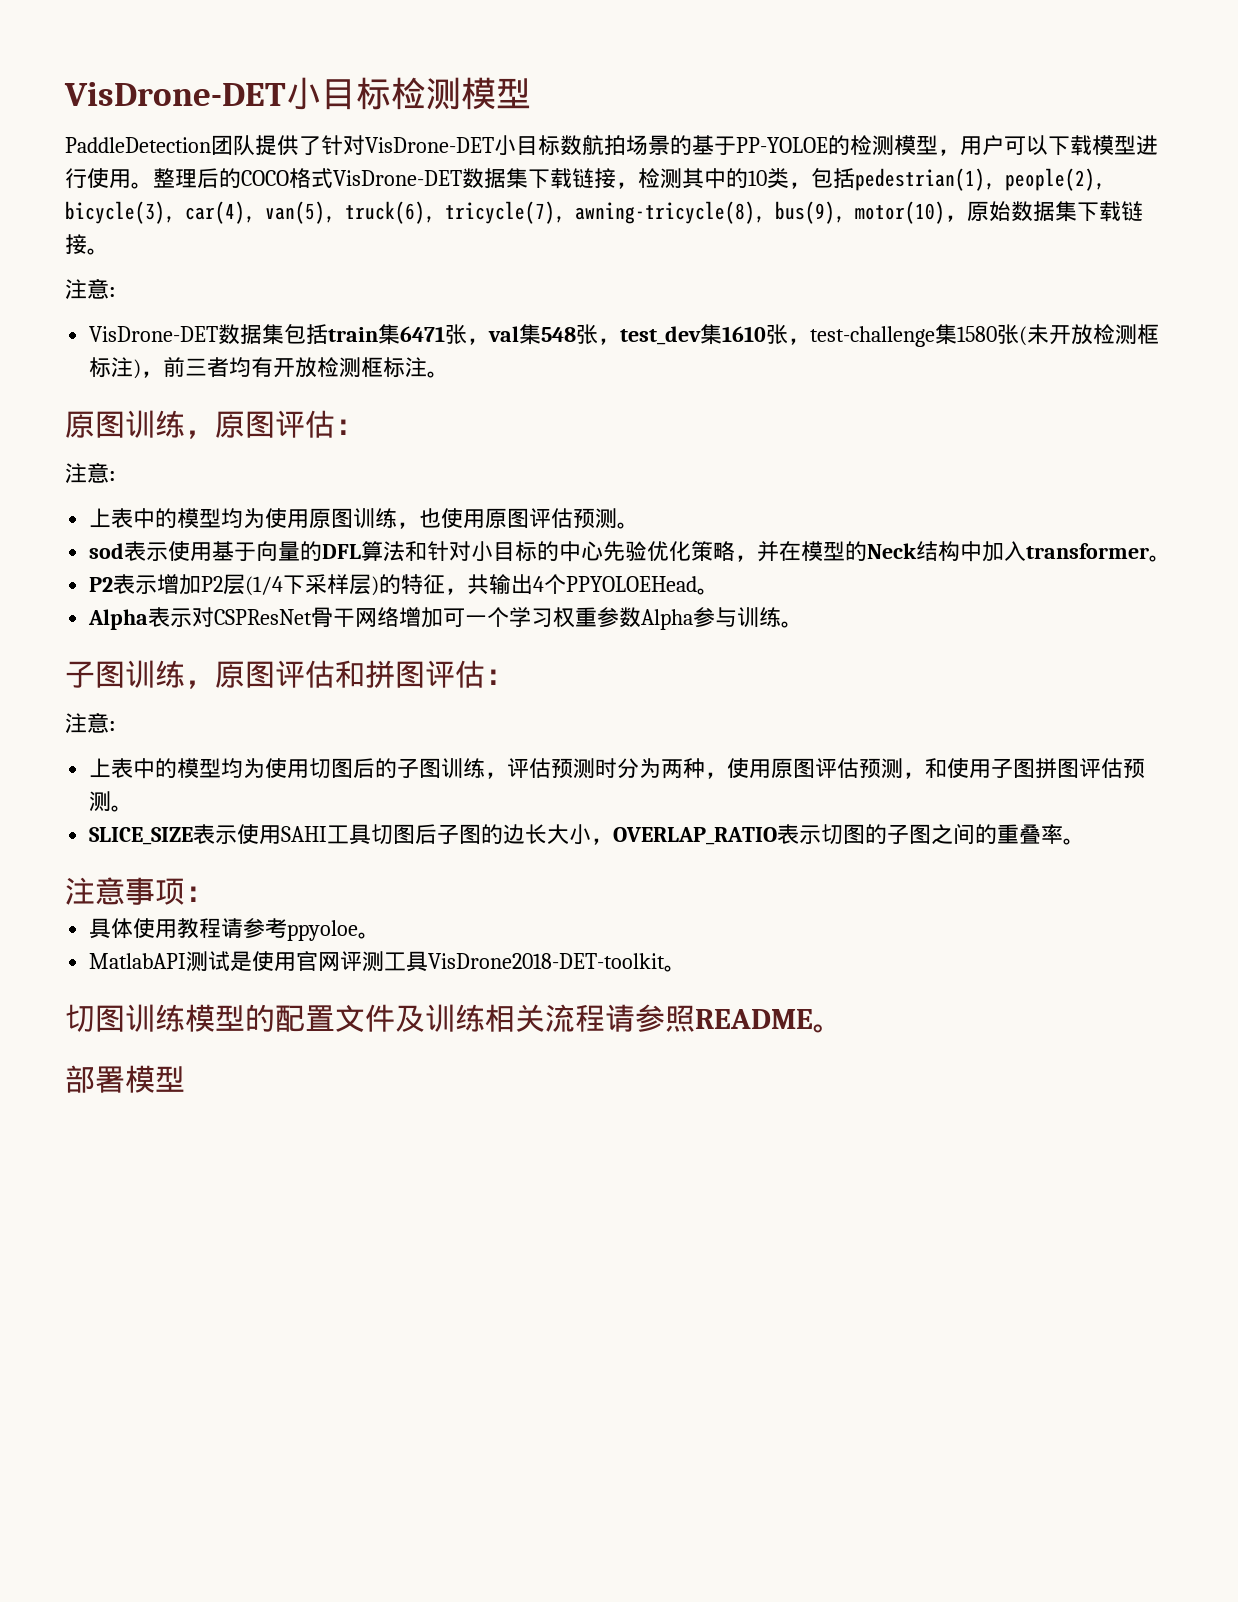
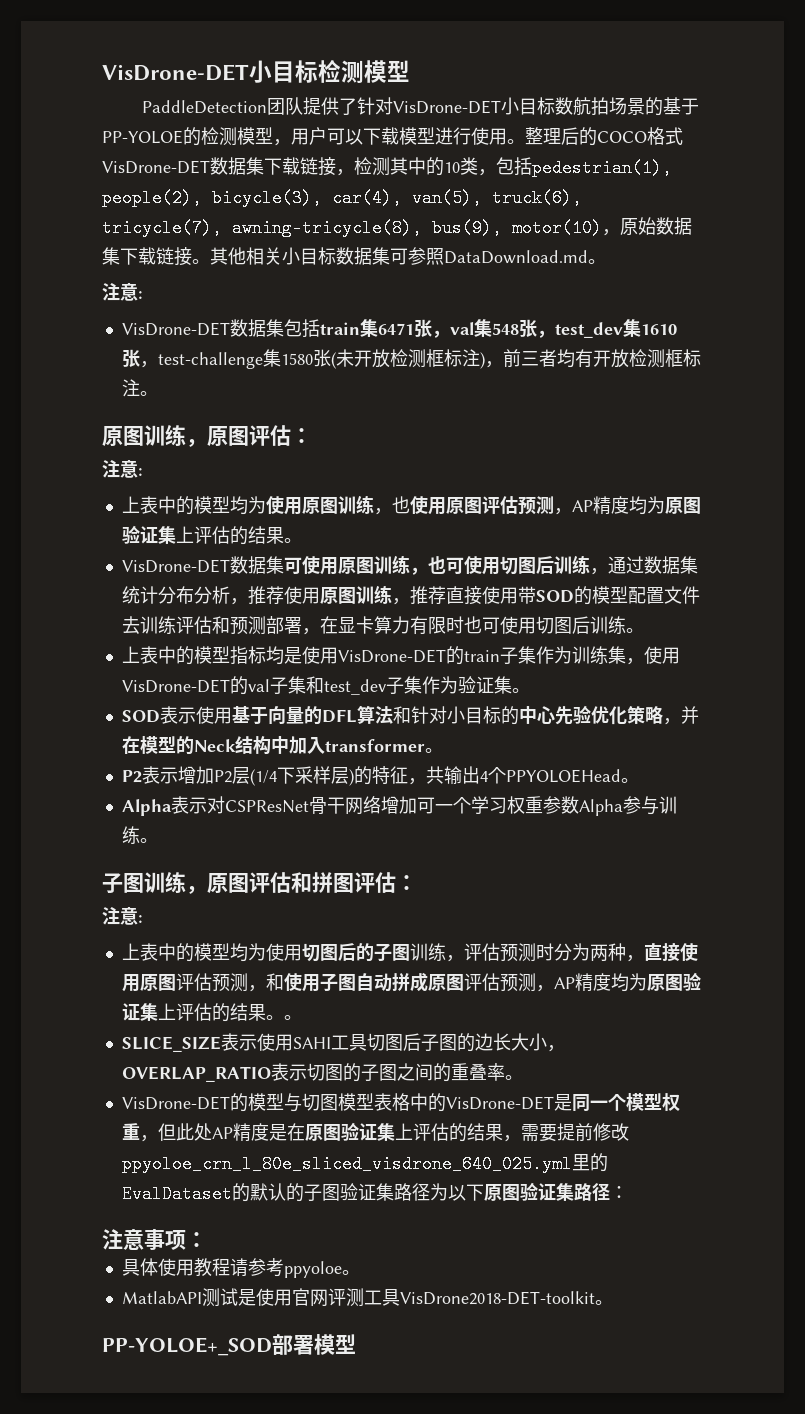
(109, 251) none -> [210,247,606,265] 其他相关小目标数据集可参照DataDownload.md。
[617,522,640,529] [89,543,125,559] 。 // sod -> [553,496,701,515] [121,525,302,545] [121,555,698,575] [121,585,700,605] [121,616,644,635] [121,646,680,665] [121,676,530,695] [121,710,160,723] ，AP精度均为原图验证集上评估的结果。 // VisDrone-DET数据集可使用原图训练，也可使用切图后训练，通过数据集统计分布分析，推荐使用原图训练，推荐直接使用带SOD的模型配置文件去训练评估和预测部署，在显卡算力有限时也可使用切图后训练。 // 上表中的模型指标均是使用VisDrone-DET的train子集作为训练集，使用VisDrone-DET的val子集和test_dev子集作为验证集。 // SOD
(728, 775) none -> [643,943,680,962] 直接
[1035,758,1146,779] [89,791,112,812] 拼图评估预测 -> [355,972,701,992] [121,1003,284,1022] 自动拼成原图评估预测，AP精度均为原图验证集上评估的结果。
(1086, 841) none -> [121,1093,680,1112] [121,1122,629,1142] [121,1153,608,1173] [121,1182,628,1203] // VisDrone-DET的模型与切图模型表格中的VisDrone-DET是同一个模型权重，但此处AP精度是在原图验证集上评估的结果，需要提前修改ppyoloe_crn_l_80e_sliced_visdrone_640_025.yml里的EvalDataset的默认的子图验证集路径为以下原图验证集路径：
[65,1004,843,1033] 切图训练模型的配置文件及训练相关流程请参照README。 // -> [102,1337,272,1356] PP-YOLOE+_SOD

